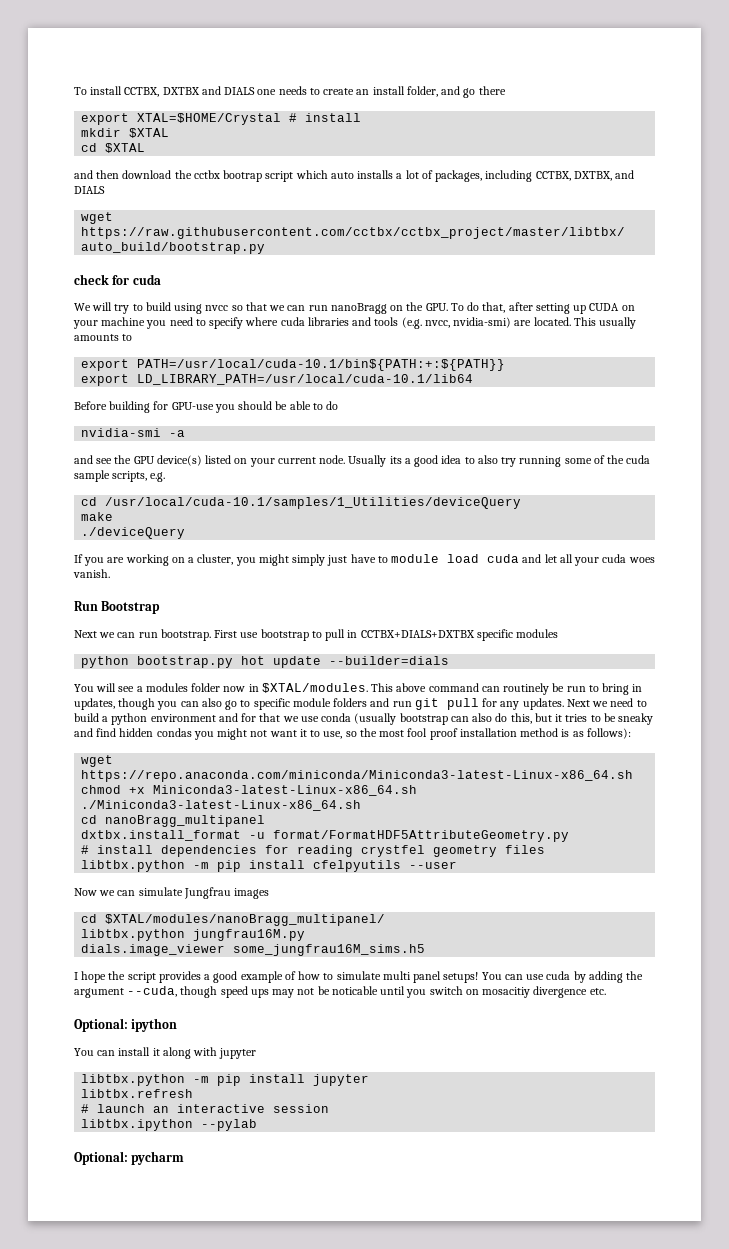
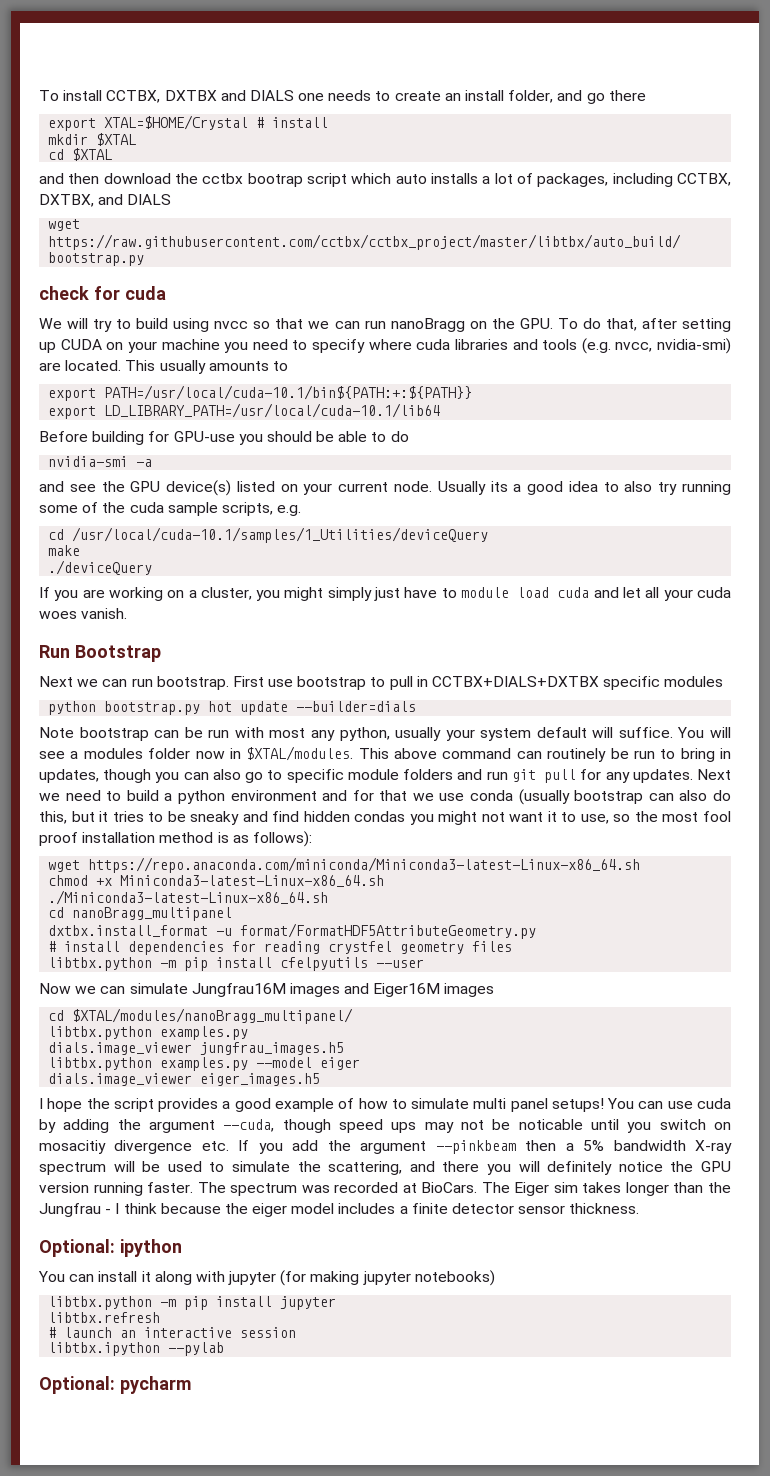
(450, 660) none -> [39,727,673,741] Note bootstrap can be run with most any python, usually your system default will suffice.
[183,887,231,899] Jungfrau -> [191,983,441,997] Jungfrau16M images and Eiger16M
[193,929,306,941] [81,944,426,956] jungfrau16M.py // dials.image_viewer some_jungfrau16M_sims.h5 -> [160,1026,249,1040] [48,1042,345,1055] [48,1057,361,1071] [48,1073,321,1086] examples.py // dials.image_viewer jungfrau_images.h5 // libtbx.python examples.py --model eiger // dials.image_viewer eiger_images.h5
(606, 991) none -> [238,1140,732,1154] [39,1161,732,1175] [39,1182,731,1196] [39,1203,640,1217] If you add the argument --pinkbeam then a 5% bandwidth X-ray spectrum will be used to simulate the scattering, and there you will definitely notice the GPU version running faster. The spectrum was recorded at BioCars. The Eiger sim takes longer than the Jungfrau - I think because the eiger model includes a finite detector sensor thickness.
(257, 1053) none -> [280,1270,495,1286] (for making jupyter notebooks)

